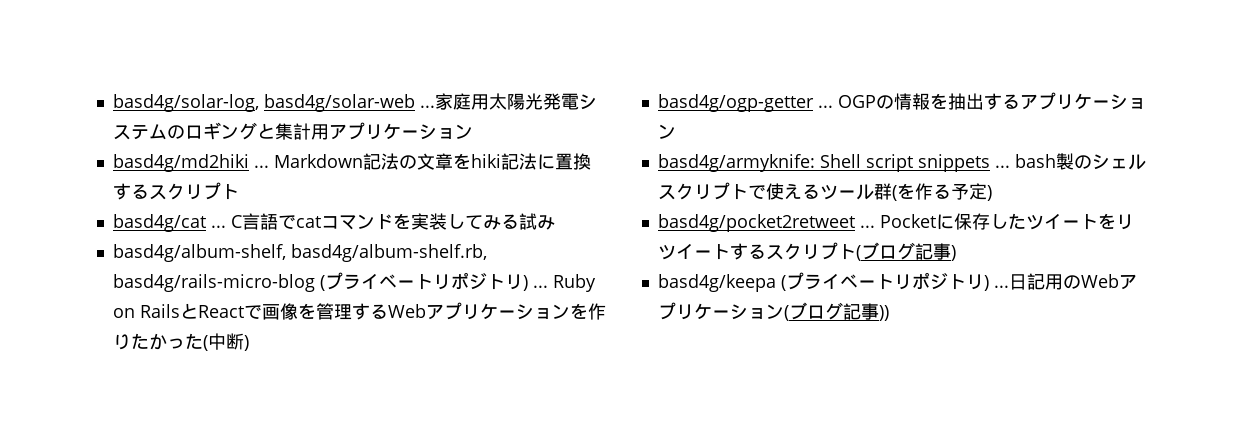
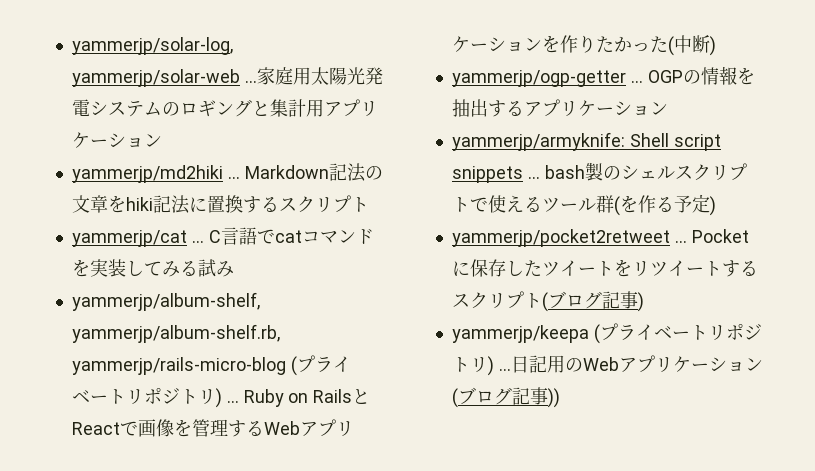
[112,94,415,112] basd4g/solar-log, basd4g/solar-web -> [71,37,233,55] [71,69,240,87] yammerjp/solar-log, yammerjp/solar-web
[112,154,249,172] basd4g/md2hiki -> [71,165,223,183] yammerjp/md2hiki
[112,214,206,232] basd4g/cat -> [71,230,187,247] yammerjp/cat
[112,244,487,262] [112,274,315,292] basd4g/album-shelf, basd4g/album-shelf.rb, basd4g/rails-micro-blog -> [71,292,260,311] [71,324,280,343] [71,357,286,375] yammerjp/album-shelf, yammerjp/album-shelf.rb, yammerjp/rails-micro-blog
[657,94,814,112] basd4g/ogp-getter -> [451,70,626,87] yammerjp/ogp-getter
[657,154,815,172] basd4g/armyknife: -> [451,132,625,151] yammerjp/armyknife:
[657,214,855,232] basd4g/pocket2retweet -> [451,229,670,247] yammerjp/pocket2retweet
[657,274,776,292] basd4g/keepa -> [451,325,589,343] yammerjp/keepa

